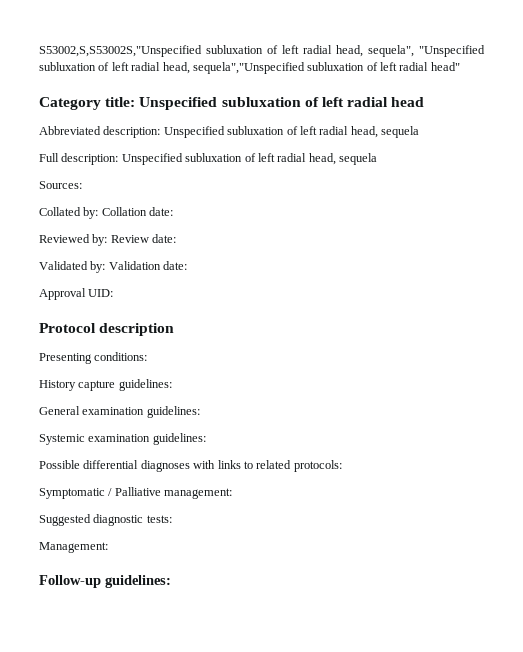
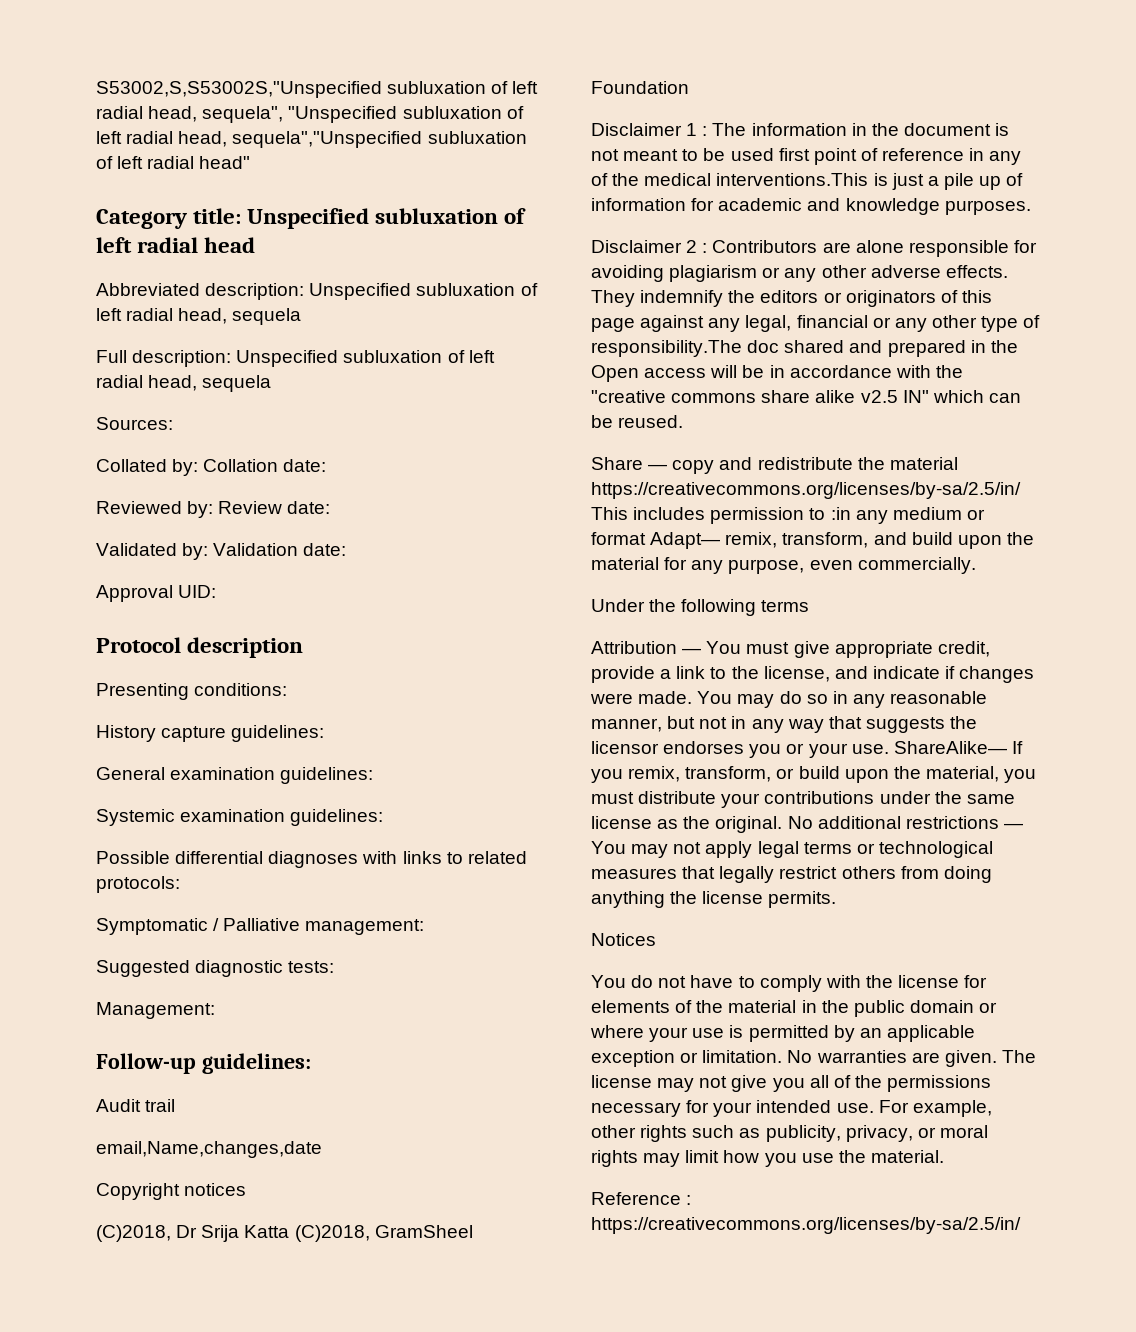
(171, 581) none -> [96,1099,176,1112] [96,1141,322,1158] [96,1183,247,1200] [96,1225,473,1242] [591,81,689,94] [591,123,1010,136] [591,148,1022,165] [591,173,1024,190] [591,198,1031,215] [591,240,1037,257] [591,265,1008,282] [591,290,992,307] [591,315,1041,332] [591,340,1018,357] [591,365,963,382] [591,390,1021,403] [591,415,684,428] [591,457,958,474] [591,482,1021,499] [591,507,985,524] [591,532,1034,549] [591,557,976,574] [591,599,810,616] [591,641,990,658] [591,666,1035,683] [590,691,988,708] [591,716,978,733] [591,741,1023,758] [591,766,1037,783] [591,791,1015,808] [591,816,1023,833] [591,841,993,858] [591,866,992,883] [591,891,837,908] [591,933,656,946] [591,975,988,992] [591,1000,998,1017] [590,1025,975,1042] [591,1050,1036,1067] [591,1075,992,1092] [591,1100,992,1117] [591,1125,988,1142] [591,1150,944,1167] [591,1192,692,1205] [591,1217,1021,1234] // Audit trail // email,Name,changes,date // Copyright notices // (C)2018, Dr Srija Katta (C)2018, GramSheel Foundation // Disclaimer 1 : The information in the document is not meant to be used first point of reference in any of the medical interventions.This is just a pile up of information for academic and knowledge purposes. // Disclaimer 2 : Contributors are alone responsible for avoiding plagiarism or any other adverse effects. They indemnify the editors or originators of this page against any legal, financial or any other type of responsibility.The doc shared and prepared in the Open access will be in accordance with the "creative commons share alike v2.5 IN" which can be reused. // Share — copy and redistribute the material https://creativecommons.org/licenses/by-sa/2.5/in/ This includes permission to :in any medium or format Adapt— remix, transform, and build upon the material for any purpose, even commercially. // Under the following terms // Attribution — You must give appropriate credit, provide a link to the license, and indicate if changes were made. You may do so in any reasonable manner, but not in any way that suggests the licensor endorses you or your use. ShareAlike— If you remix, transform, or build upon the material, you must distribute your contributions under the same license as the original. No additional restrictions — You may not apply legal terms or technological measures that legally restrict others from doing anything the license permits. // Notices // You do not have to comply with the license for elements of the material in the public domain or where your use is permitted by an applicable exception or limitation. No warranties are given. The license may not give you all of the permissions necessary for your intended use. For example, other rights such as publicity, privacy, or moral rights may limit how you use the material. // Reference : https://creativecommons.org/licenses/by-sa/2.5/in/

